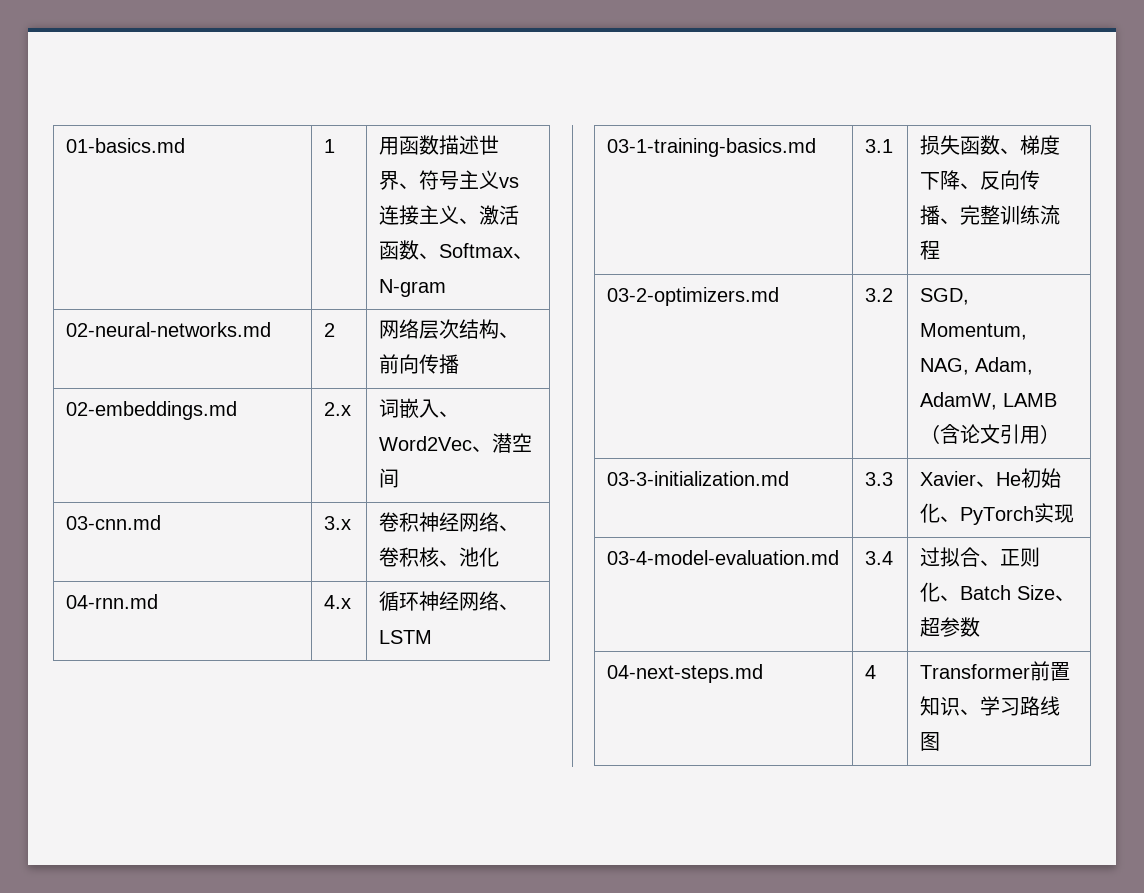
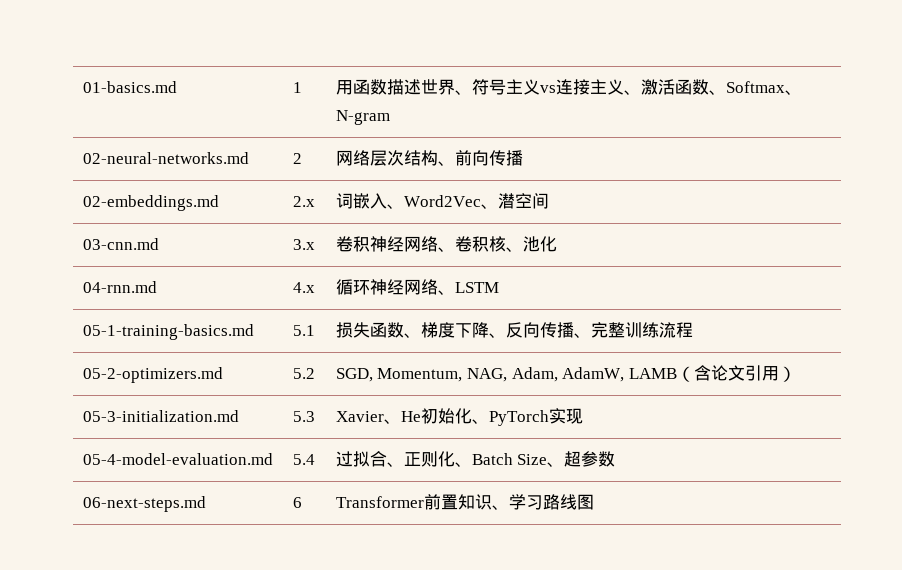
[606,138,816,157] [864,139,893,153] 03-1-training-basics.md | 3.1 -> [82,324,254,340] [292,325,315,336] 05-1-training-basics.md | 5.1
[606,287,779,306] [864,288,893,302] 03-2-optimizers.md | 3.2 -> [82,367,223,383] [292,368,315,379] 05-2-optimizers.md | 5.2
[606,471,789,486] [864,472,893,486] 03-3-initialization.md | 3.3 -> [82,410,239,422] [292,411,315,422] 05-3-initialization.md | 5.3
[606,550,839,565] [864,551,893,565] 03-4-model-evaluation.md | 3.4 -> [82,453,273,465] [292,454,315,465] 05-4-model-evaluation.md | 5.4
[606,664,763,683] [864,665,876,679] 04-next-steps.md | 4 -> [82,496,206,512] [292,497,302,508] 06-next-steps.md | 6

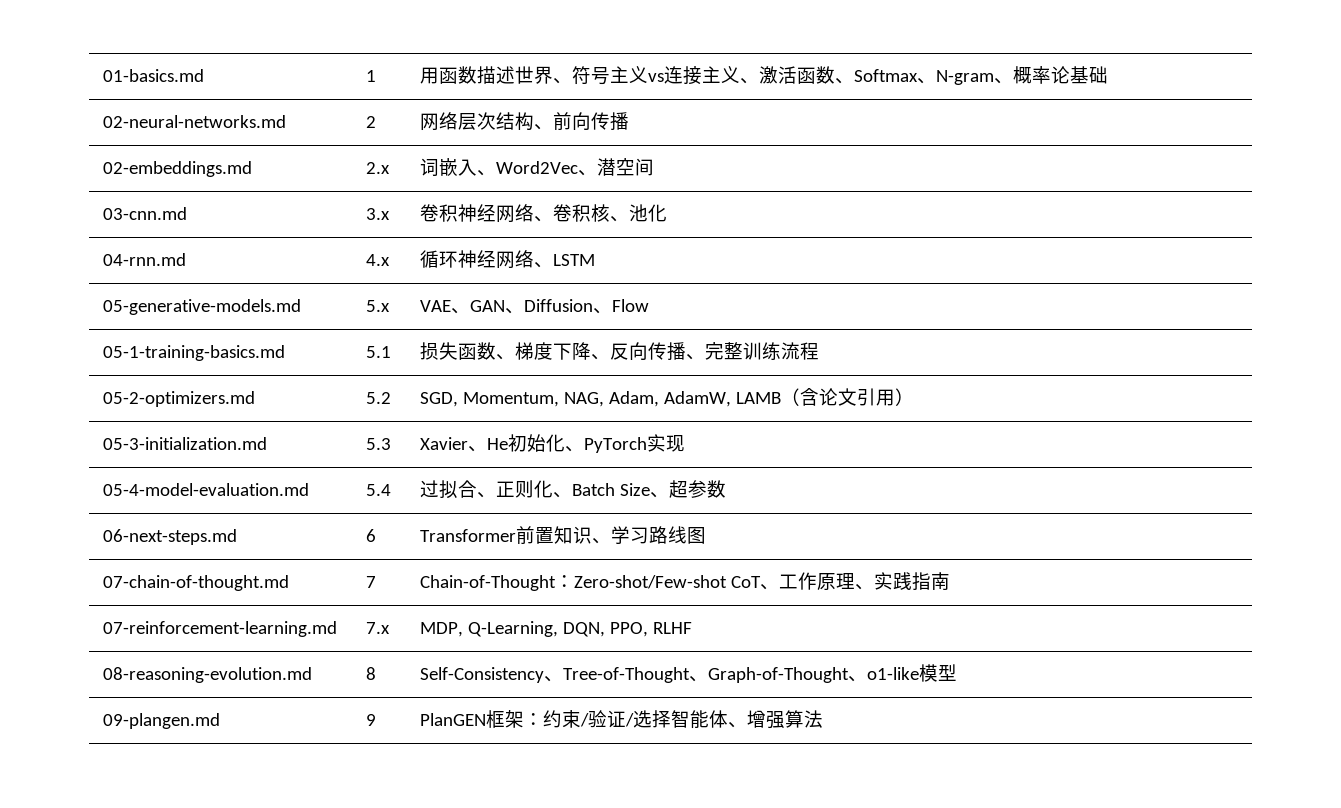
(390, 117) none -> [994,66,1109,84] 、概率论基础
(499, 287) none -> [103,299,302,315] [366,300,391,312] [420,299,650,314] // 05-generative-models.md | 5.x | VAE、GAN、Diffusion、Flow
(594, 502) none -> [103,575,290,591] [366,576,377,588] [420,572,951,591] [103,621,338,637] [366,622,391,634] [420,621,693,637] [103,667,313,683] [366,667,377,680] [420,664,958,683] [103,713,221,729] [366,714,377,726] [420,710,824,729] // 07-chain-of-thought.md | 7 | Chain-of-Thought：Zero-shot/Few-shot CoT、工作原理、实践指南 // 07-reinforcement-learning.md | 7.x | MDP, Q-Learning, DQN, PPO, RLHF // 08-reasoning-evolution.md | 8 | Self-Consistency、Tree-of-Thought、Graph-of-Thought、o1-like模型 // 09-plangen.md | 9 | PlanGEN框架：约束/验证/选择智能体、增强算法

